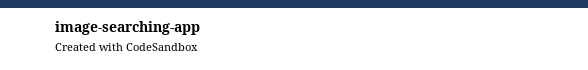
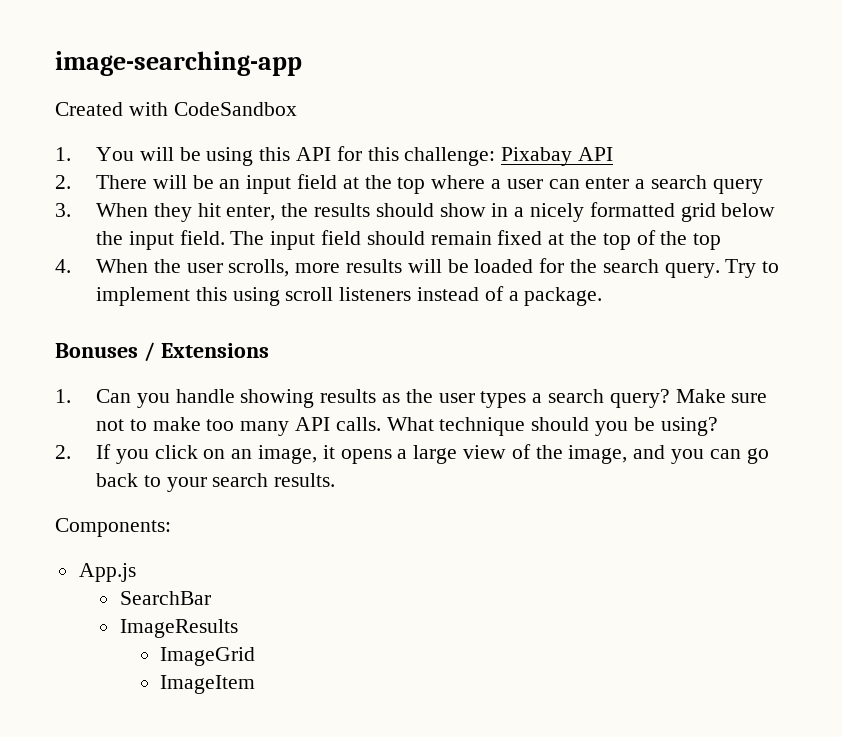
(198, 47) none -> [55,146,613,166] [55,174,763,194] [55,202,776,222] [95,230,722,250] [55,258,780,278] [95,286,603,306] [55,342,269,362] [55,389,768,408] [95,417,718,436] [55,444,769,464] [95,473,336,492] [55,518,171,537] [78,563,136,582] [119,591,211,605] [119,619,238,638] [160,647,256,666] [160,675,256,694] // 1. You will be using this API for this challenge: Pixabay API // 2. There will be an input field at the top where a user can enter a search query // 3. When they hit enter, the results should show in a nicely formatted grid below the input field. The input field should remain fixed at the top of the top // 4. When the user scrolls, more results will be loaded for the search query. Try to implement this using scroll listeners instead of a package. // Bonuses / Extensions // 1. Can you handle showing results as the user types a search query? Make sure not to make too many API calls. What technique should you be using? // 2. If you click on an image, it opens a large view of the image, and you can go back to your search results. // Components: // App.js // SearchBar // ImageResults // ImageGrid // ImageItem

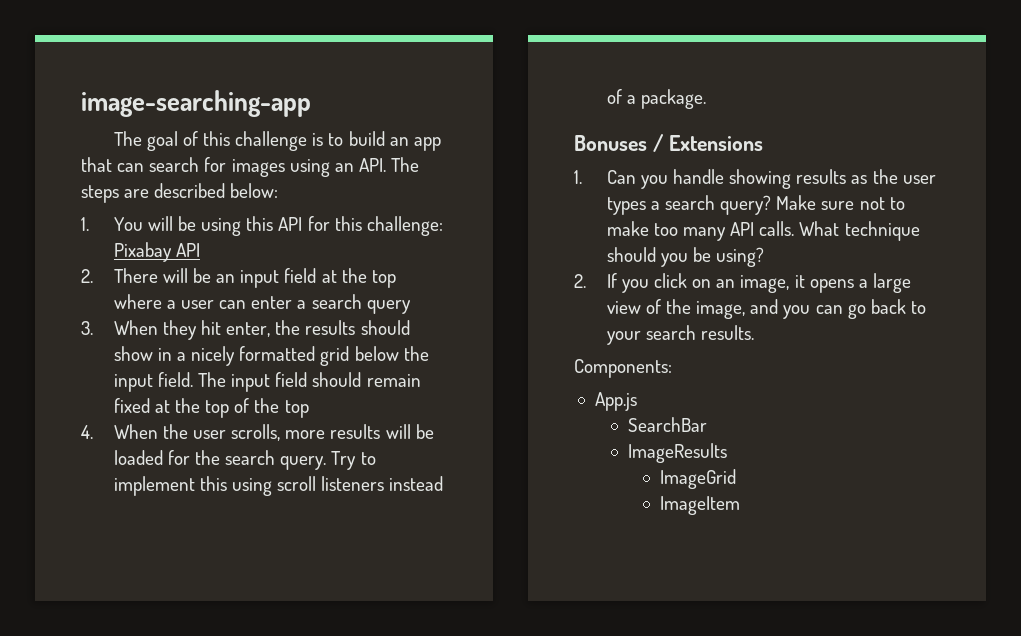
[55,102,297,116] Created with CodeSandbox -> [113,131,441,151] [81,157,420,177] [81,183,279,203] The goal of this challenge is to build an app that can search for images using an API. The steps are described below:

